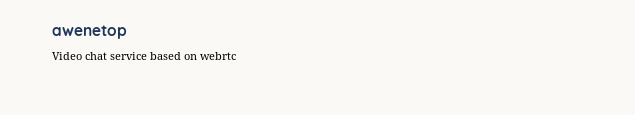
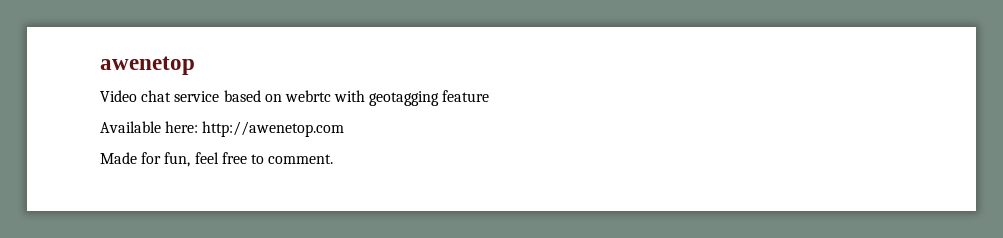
(236, 56) none -> [334,90,490,106] [100,121,345,137] [100,152,334,167] with geotagging feature // Available here: http://awenetop.com // Made for fun, feel free to comment.

